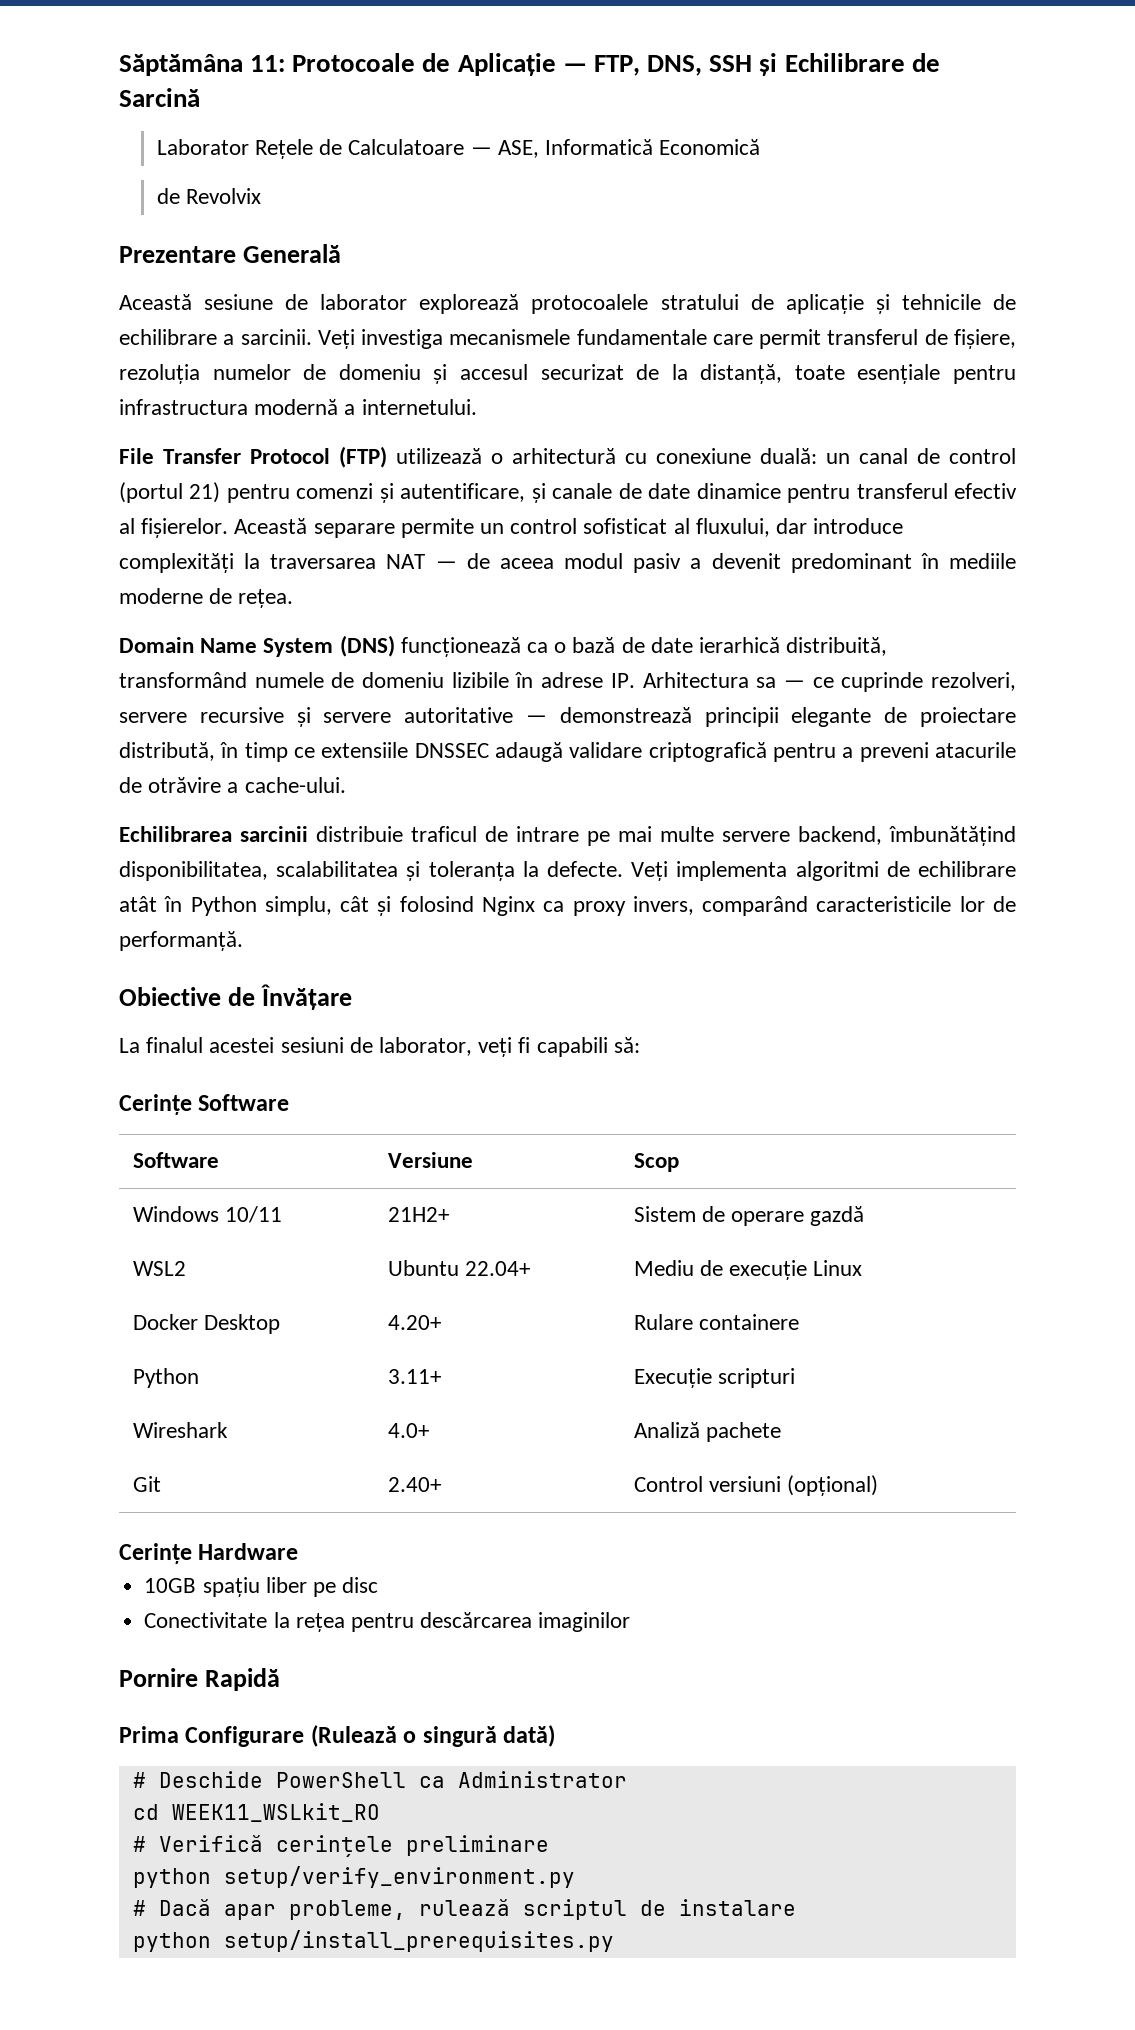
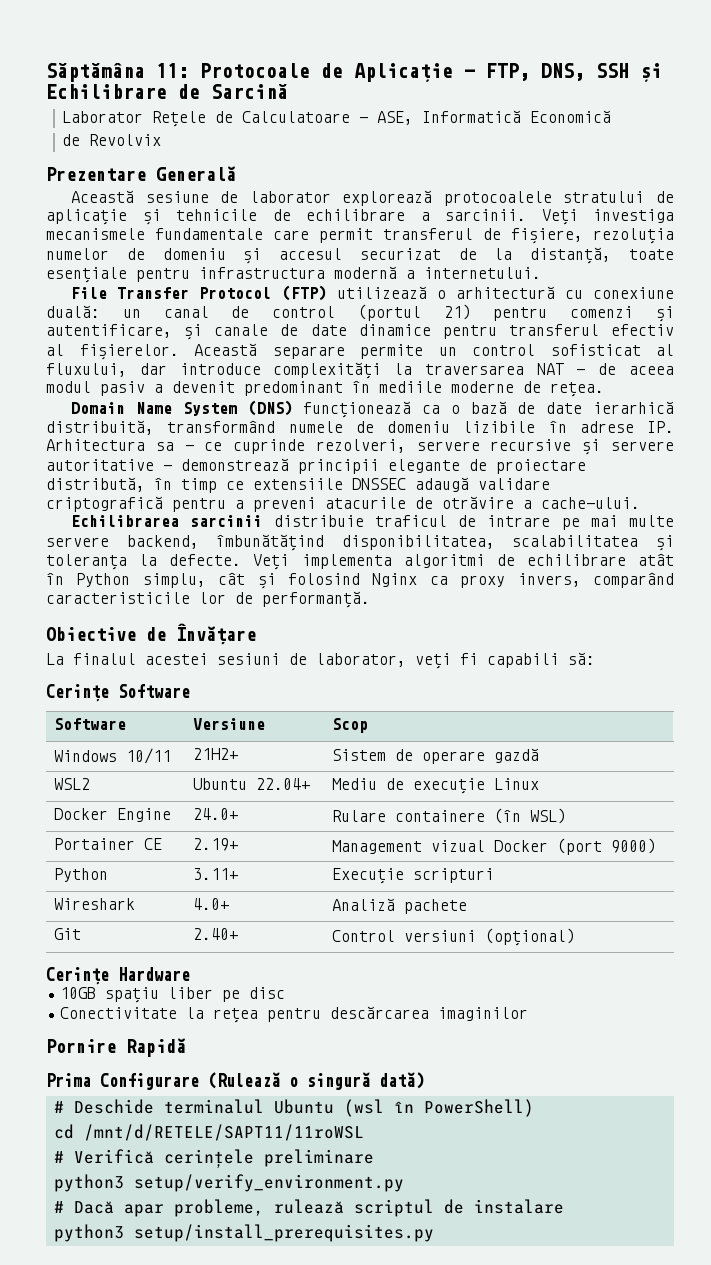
[204,1314,281,1334] [387,1315,441,1330] Desktop | 4.20+ -> [116,808,171,822] [192,808,238,820] Engine | 24.0+
(800, 1322) none -> [493,808,566,824] [53,838,162,850] [192,838,238,851] [331,838,656,855] (în WSL) // Portainer CE | 2.19+ | Management vizual Docker (port 9000)
[275,1771,627,1788] PowerShell ca Administrator -> [163,1099,534,1117] terminalul Ubuntu (wsl în PowerShell)
[171,1803,380,1822] WEEK11_WSLkit_RO -> [83,1124,364,1141] /mnt/d/RETELE/SAPT11/11roWSL
[132,1868,211,1888] python -> [53,1174,124,1192] python3
[132,1932,211,1952] python -> [53,1224,124,1242] python3

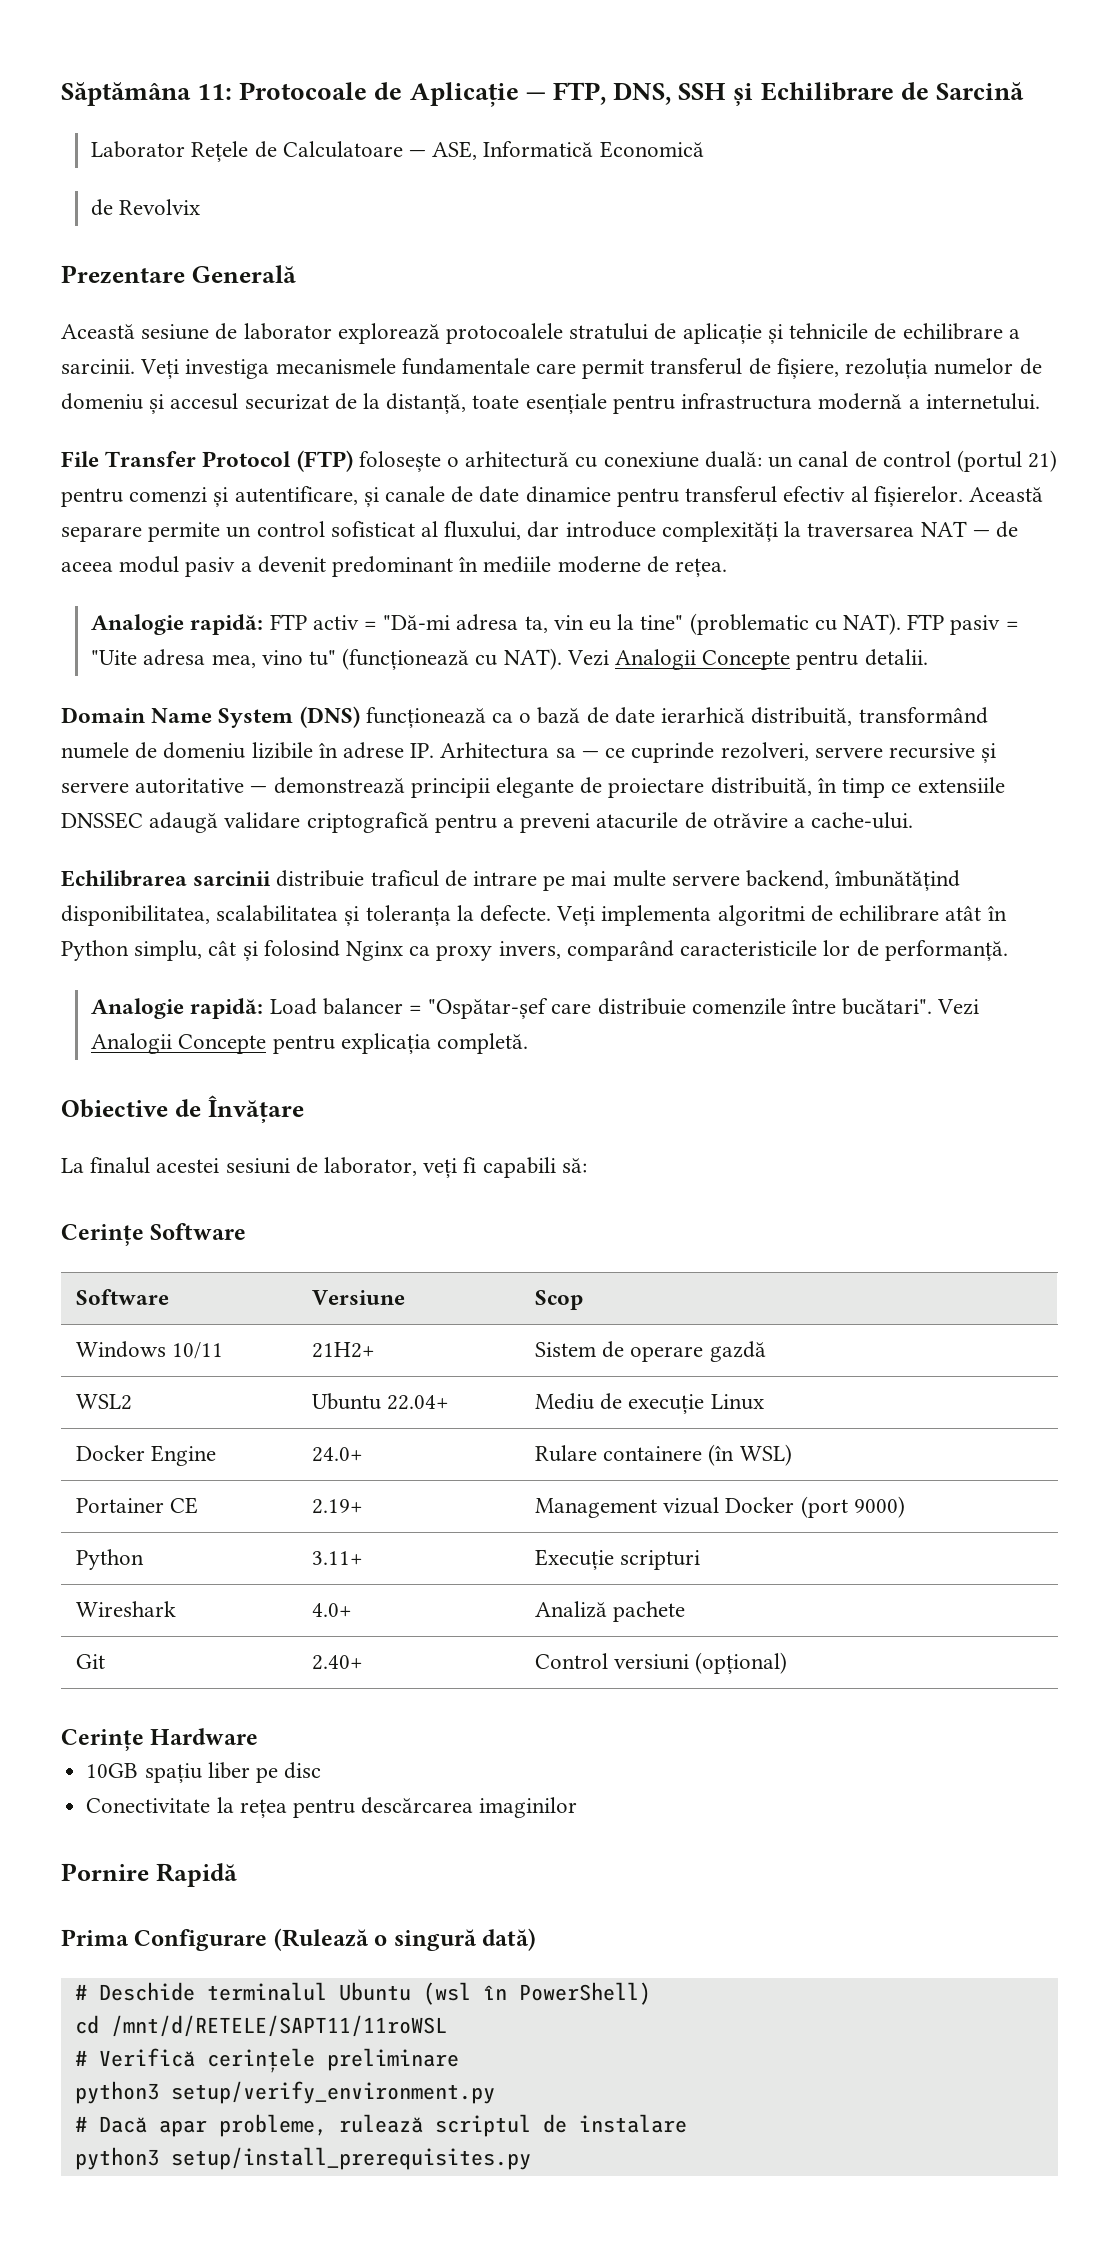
[336,286,427,299] utilizează -> [358,451,441,472] folosește
(604, 389) none -> [91,613,1019,635] [91,648,928,670] // Analogie rapidă: FTP activ = "Dă-mi adresa ta, vin eu la tine" (problematic cu NAT). FTP pasiv = "Uite adresa mea, vino tu" (funcționează cu NAT). Vezi Analogii Concepte pentru detalii.
[46,477,145,492] distribută, -> [710,777,812,796] distribuită,
(370, 599) none -> [91,998,980,1019] [91,1033,528,1054] // Analogie rapidă: Load balancer = "Ospătar-șef care distribuie comenzile între bucătari". Vezi Analogii Concepte pentru explicația completă.

